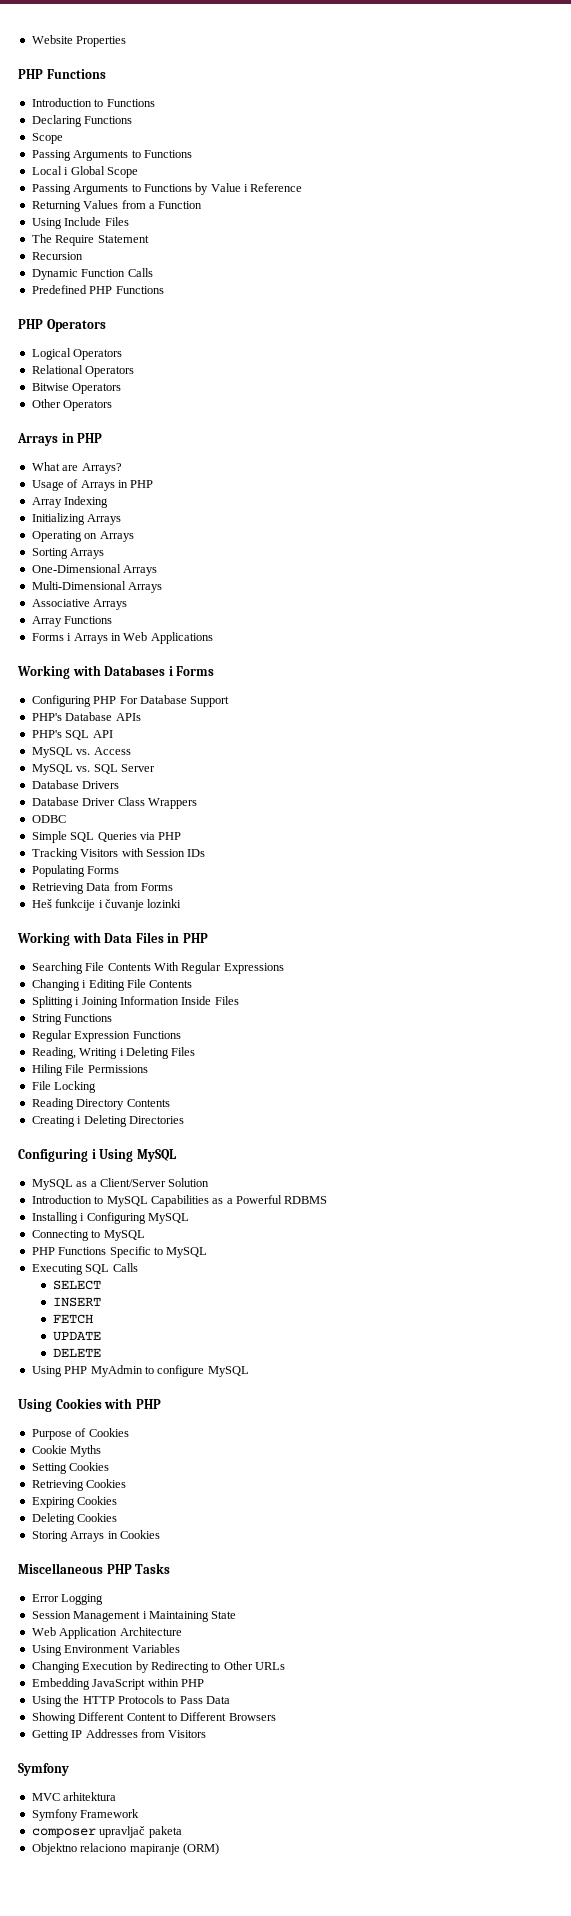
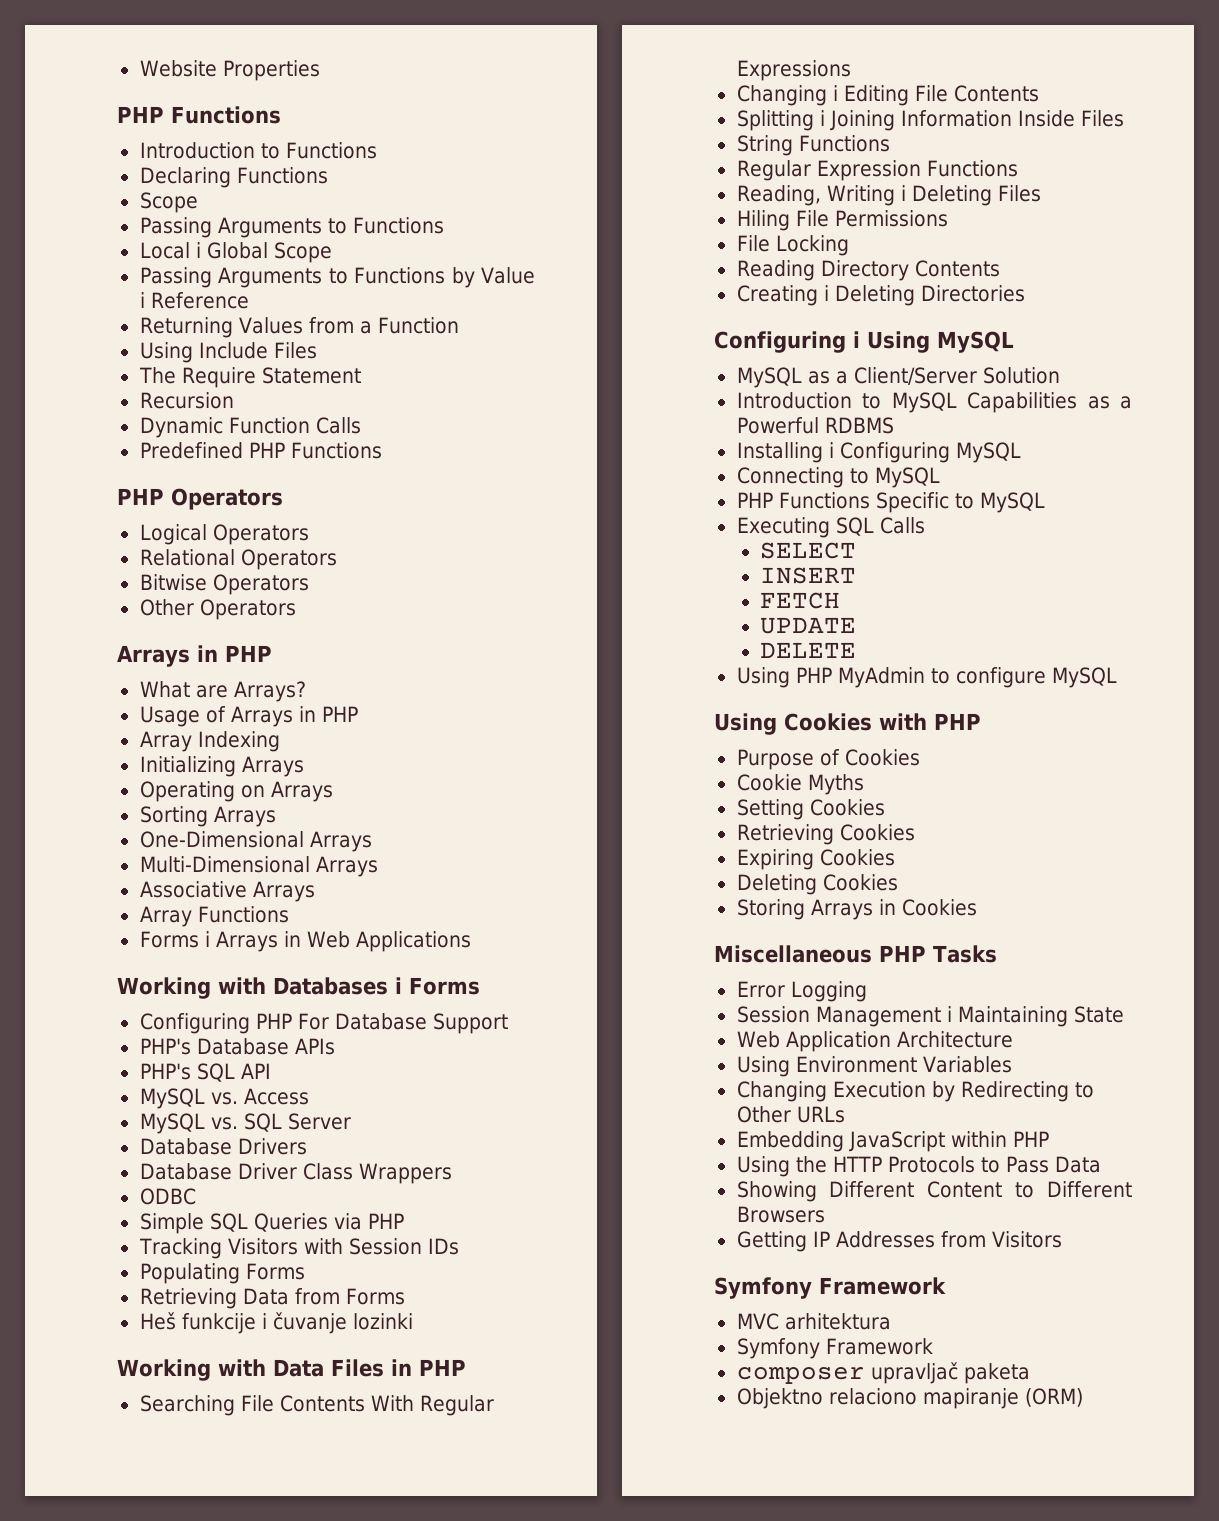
(69, 1769) none -> [819,1277,946,1295] Framework

